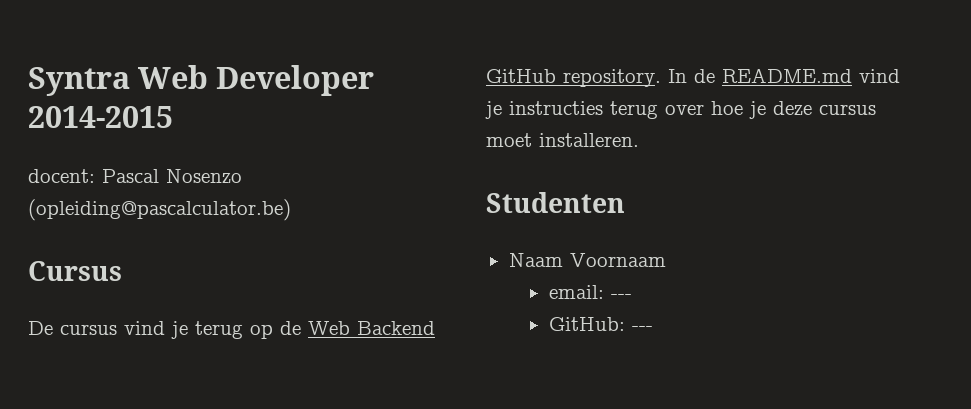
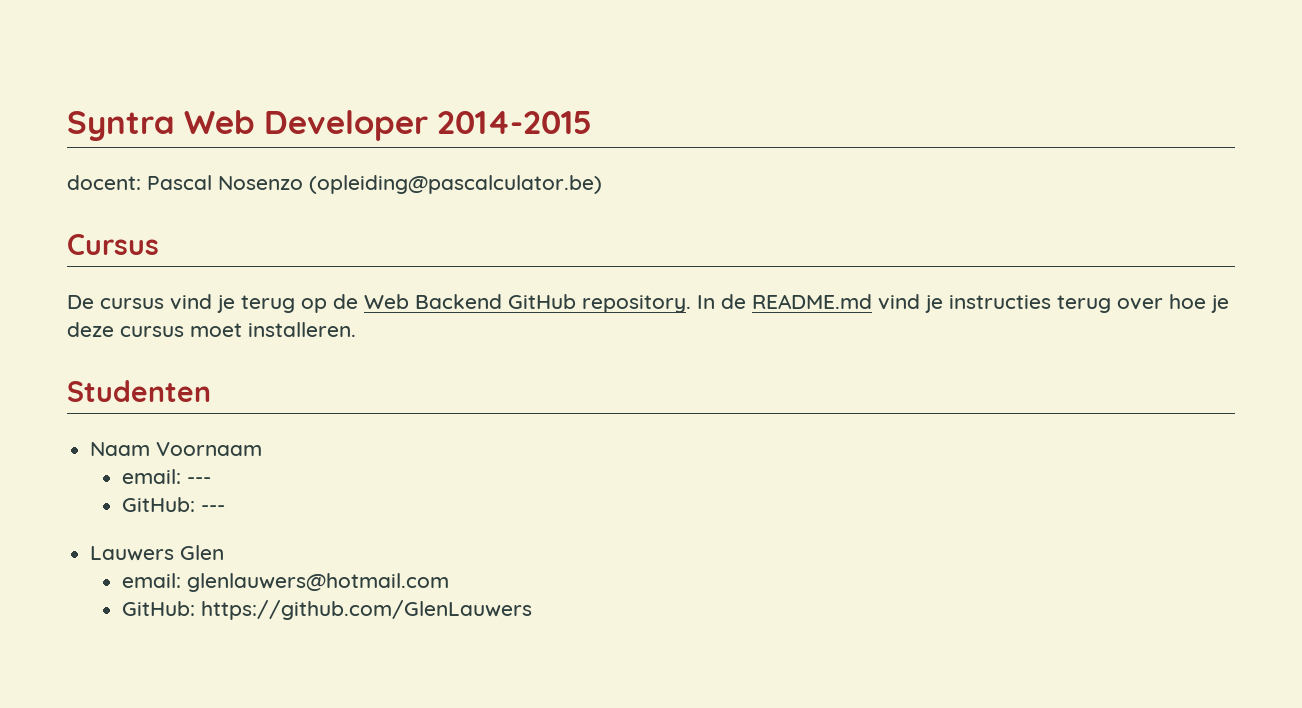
(653, 328) none -> [90,545,225,561] [121,573,449,592] [121,600,532,620] // Lauwers Glen // email: glenlauwers@hotmail.com // GitHub: https://github.com/GlenLauwers

